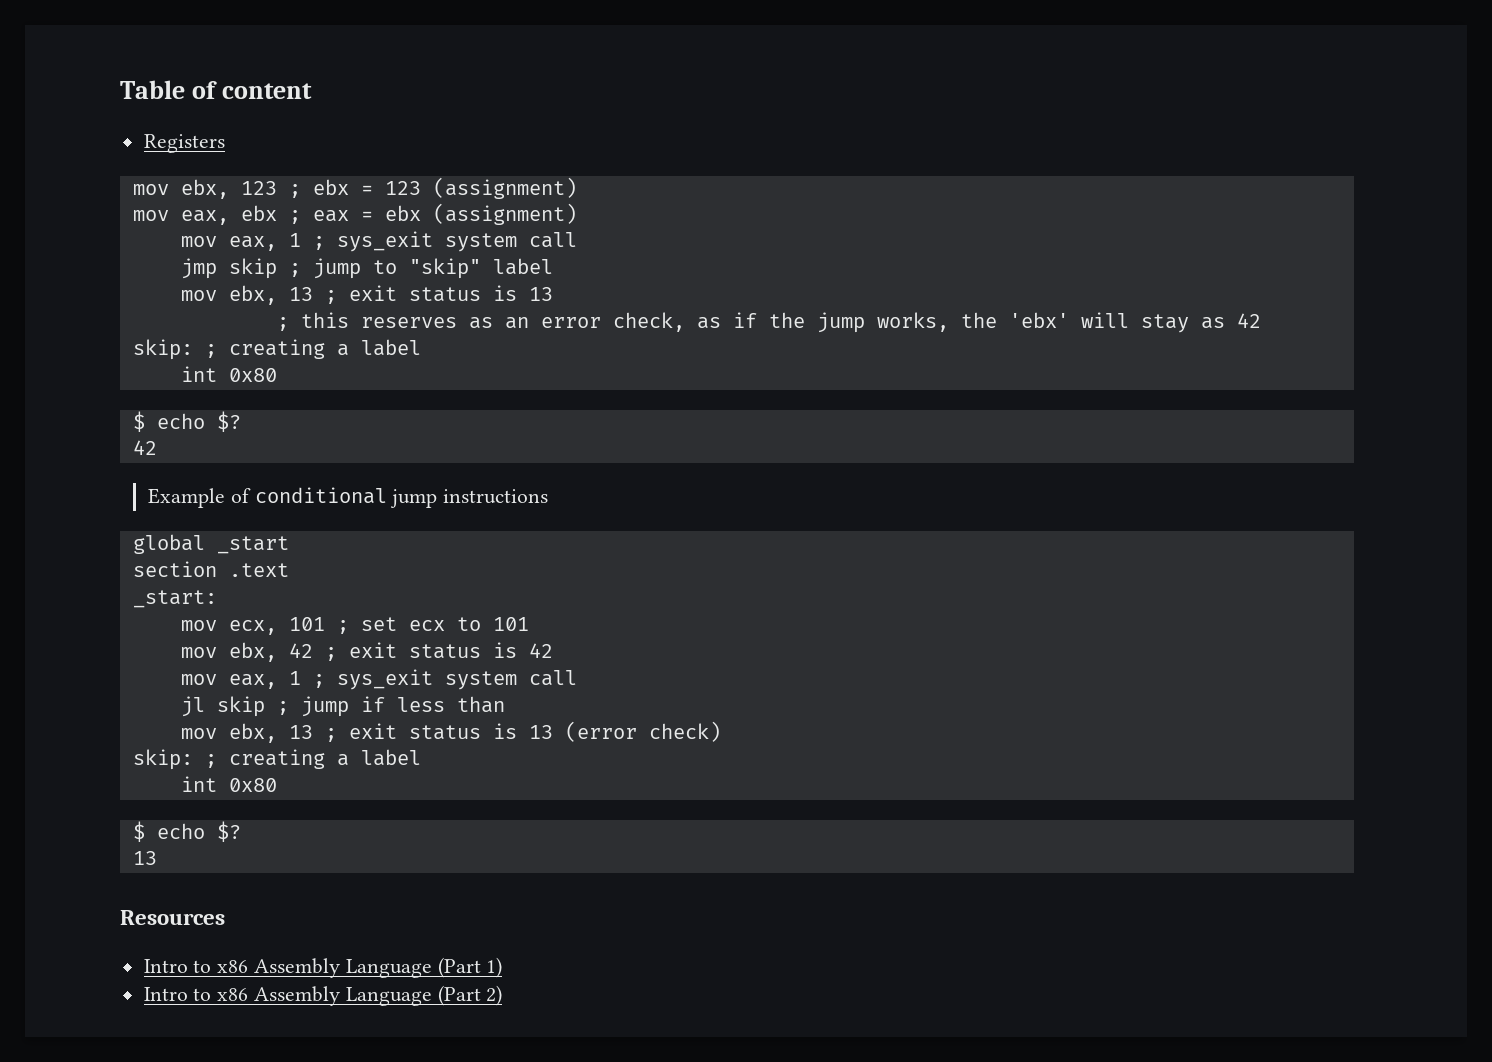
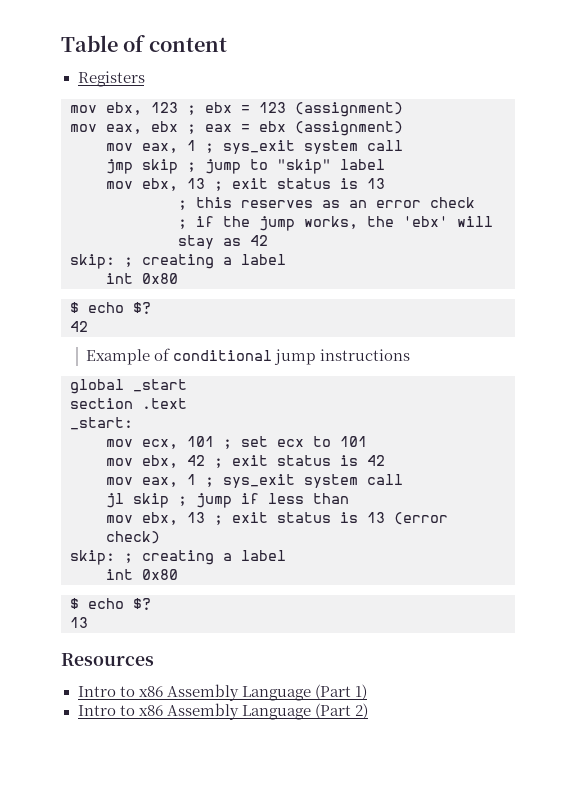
[612,312,721,332] check, as -> [430,197,475,208] [178,219,187,229] check // ;

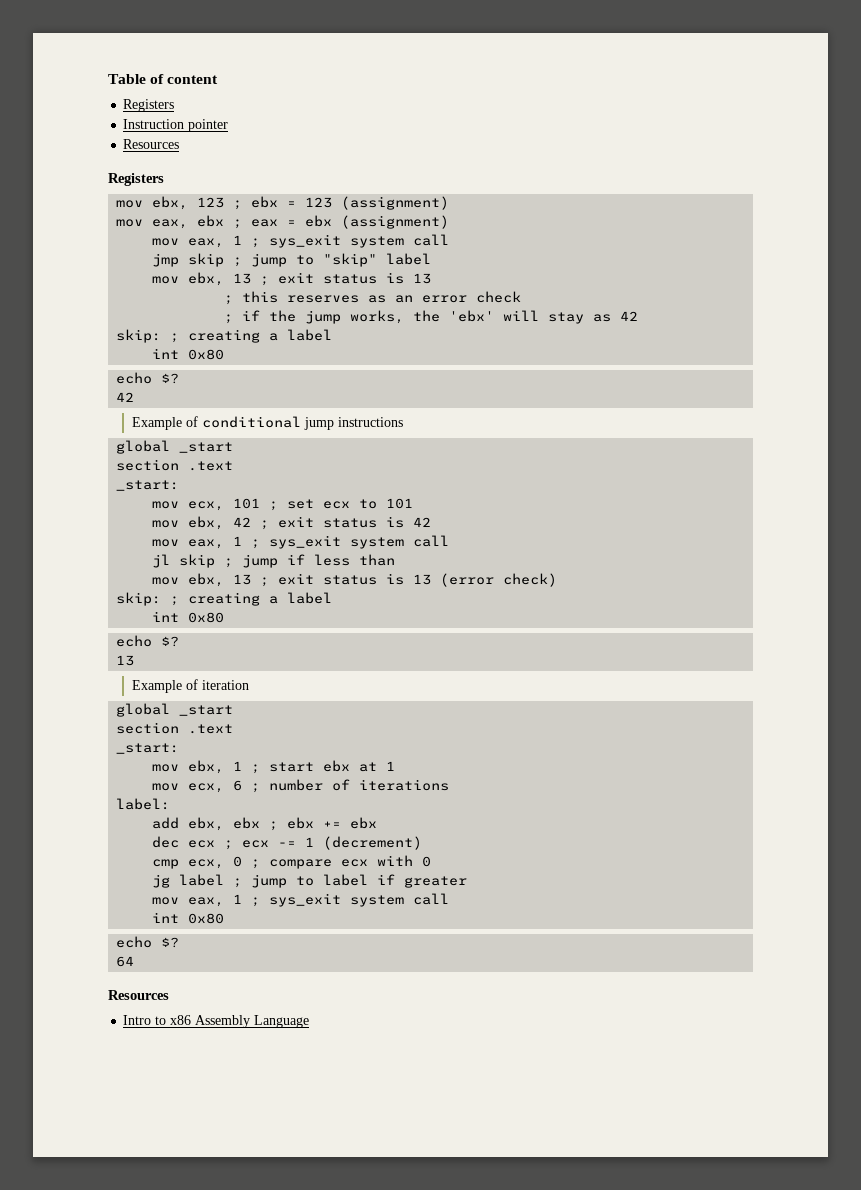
(145, 79) none -> [123,119,229,132] [123,139,180,149] [108,173,164,186] // Instruction pointer // Resources // Registers
[70,302,79,313] $ -> (225, 354) none
[70,598,79,609] $ -> (225, 617) none
(88, 622) none -> [132,679,250,693] [116,703,234,717] [116,722,234,734] [116,743,180,754] [152,760,396,774] [152,779,450,793] [116,798,171,810] [152,817,378,831] [152,836,423,850] [152,855,432,869] [152,874,468,888] [152,893,450,907] [152,912,225,924] [116,936,180,948] [116,956,135,967] // Example of iteration // global _start // section .text // _start: // mov ebx, 1 ; start ebx at 1 // mov ecx, 6 ; number of iterations // label: // add ebx, ebx ; ebx += ebx // dec ecx ; ecx -= 1 (decrement) // cmp ecx, 0 ; compare ecx with 0 // jg label ; jump to label if greater // mov eax, 1 ; sys_exit system call // int 0x80 // echo $? // 64
[314,684,367,700] [77,703,368,720] (Part 1) // Intro to x86 Assembly Language (Part 2) -> (310, 1021) none

